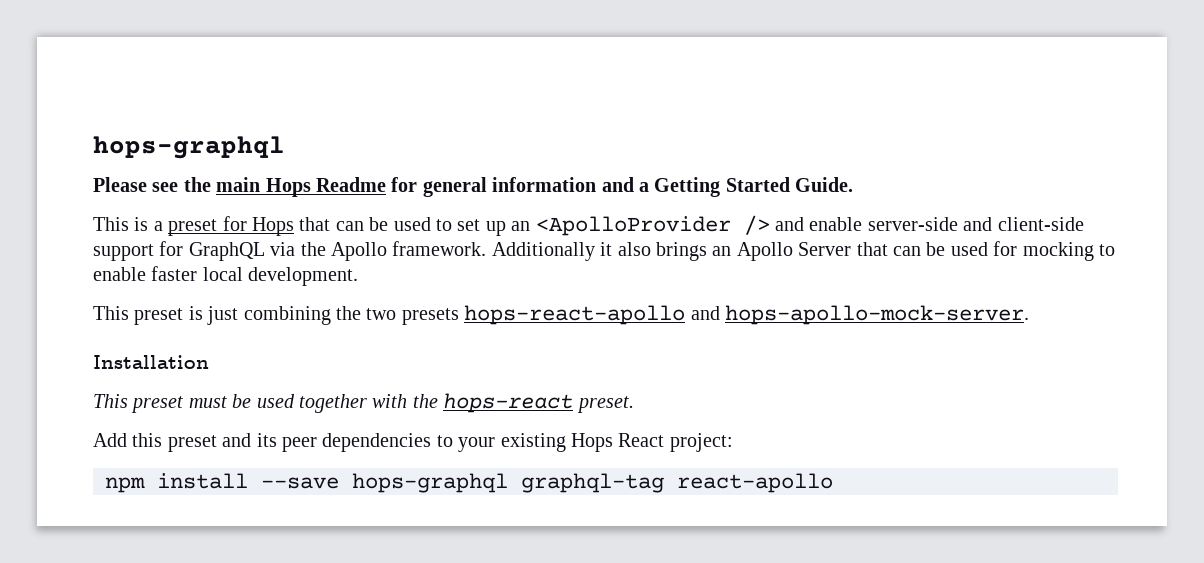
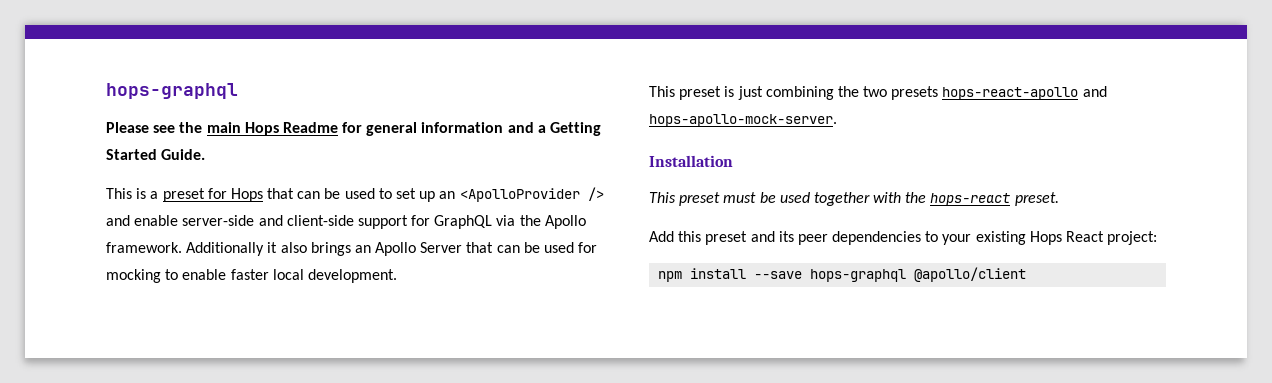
[521,473,833,493] graphql-tag react-apollo -> [914,267,1027,282] @apollo/client

